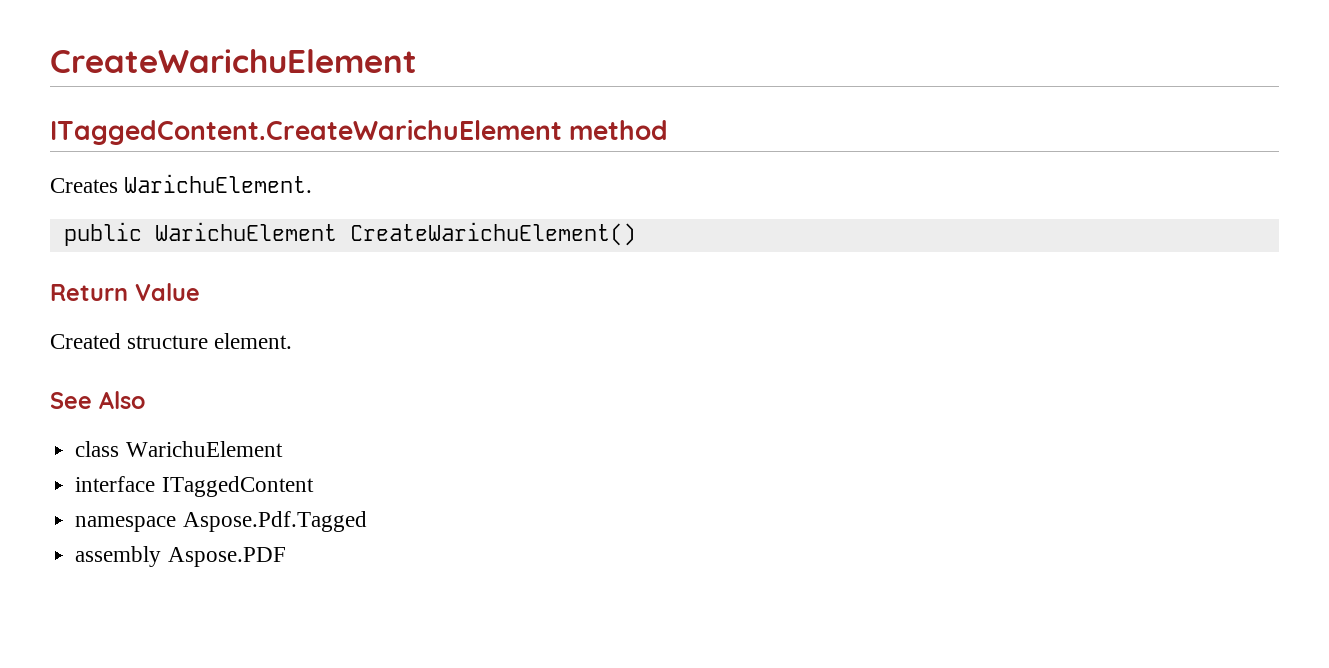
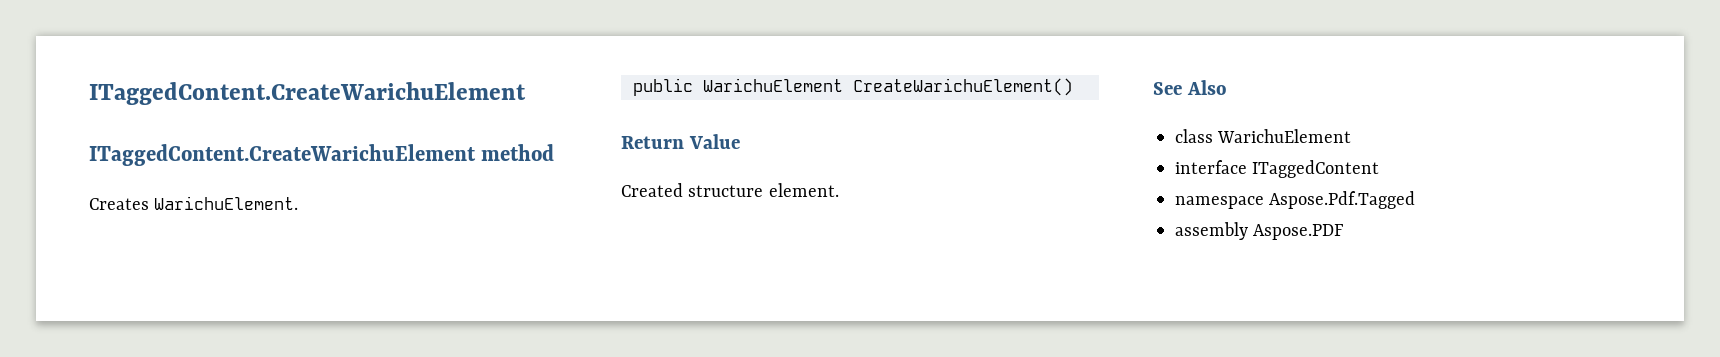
[50,49,417,73] CreateWarichuElement -> [89,82,526,105] ITaggedContent.CreateWarichuElement

